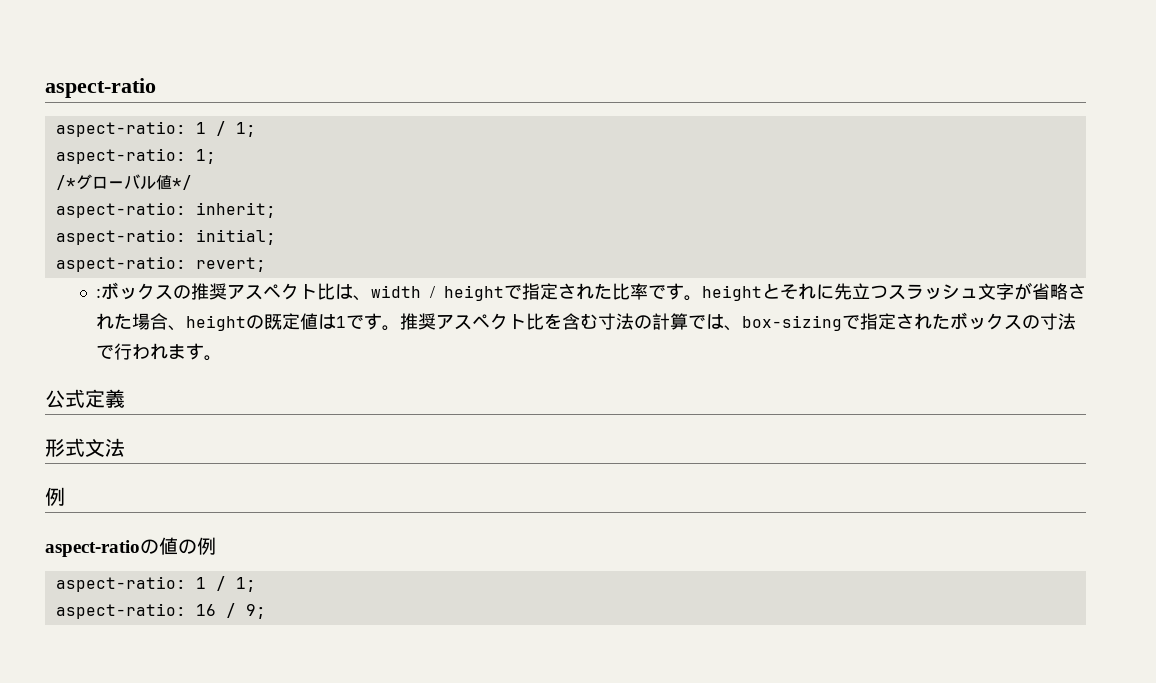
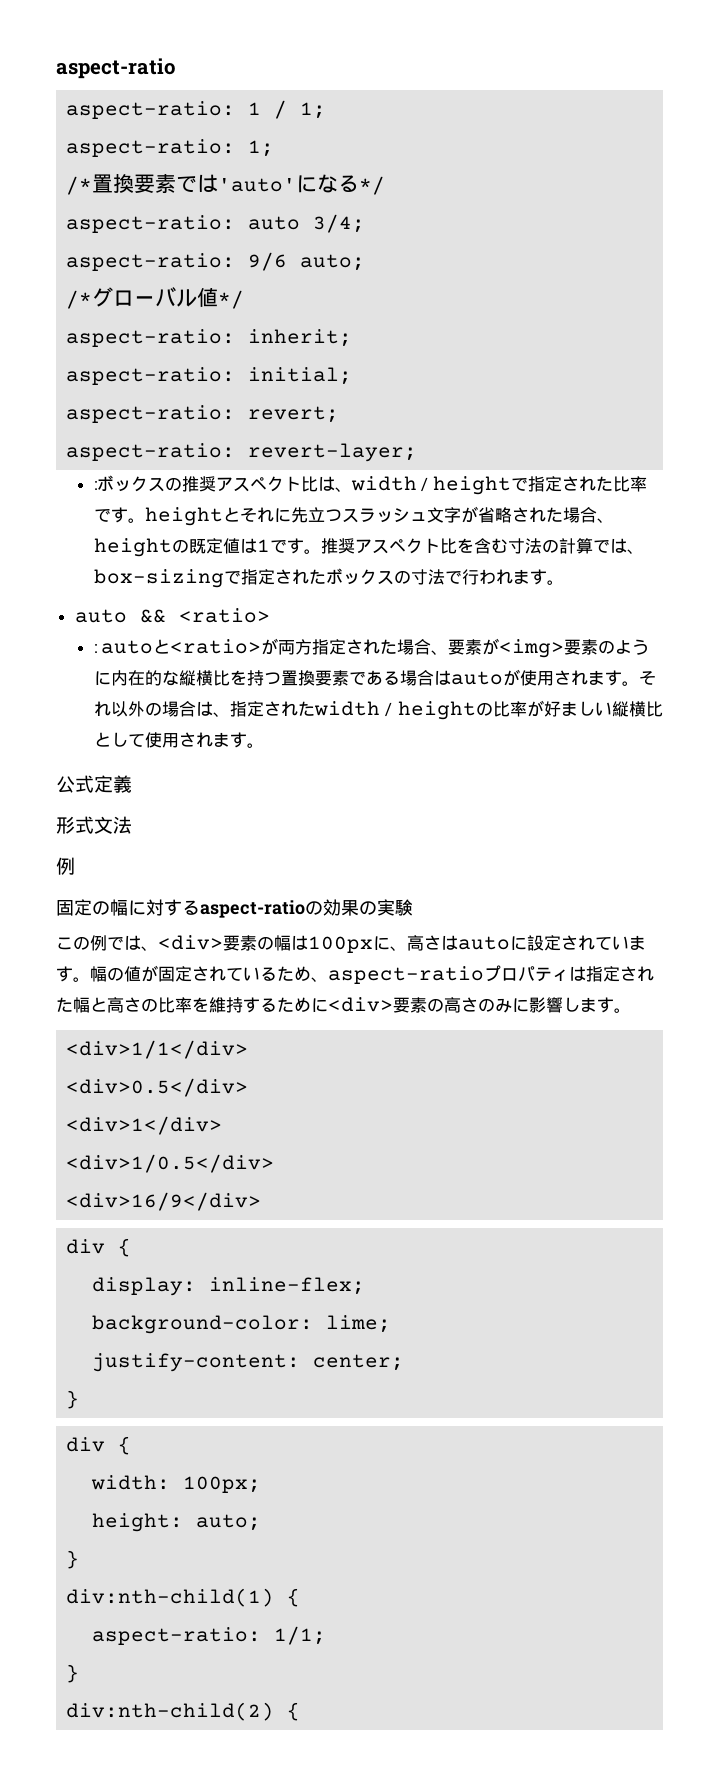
(216, 156) none -> [66,174,386,195] [66,214,366,233] [66,252,366,271] // /*置換要素では'auto'になる*/ // aspect-ratio: auto 3/4; // aspect-ratio: 9/6 auto;
(266, 264) none -> [66,443,418,462] // aspect-ratio: revert-layer;
(222, 358) none -> [74,608,270,623] [93,638,650,658] [93,669,656,686] [93,700,663,720] [93,732,264,748] // auto && <ratio> // : autoと<ratio>が両方指定された場合、要素が<img>要素のように内在的な縦横比を持つ置換要素である場合はautoが使用されます。それ以外の場合は、指定されたwidth / heightの比率が好ましい縦横比として使用されます。
[45,537,216,557] [55,576,256,592] [55,603,266,619] aspect-ratioの値の例 // aspect-ratio: 1 / 1; // aspect-ratio: 16 / 9; -> [56,899,413,918] [56,935,646,953] [56,965,654,984] [56,997,631,1013] [66,1040,249,1059] [66,1078,249,1097] [66,1116,223,1135] [66,1154,275,1173] [66,1192,262,1211] [66,1238,132,1257] [92,1277,366,1296] [92,1315,392,1334] [92,1353,405,1372] [66,1390,80,1409] [66,1436,132,1455] [91,1475,262,1493] [92,1513,262,1532] [66,1550,80,1569] [66,1588,301,1607] [92,1626,327,1645] [66,1664,80,1683] [66,1702,301,1721] 固定の幅に対するaspect-ratioの効果の実験 // この例では、<div>要素の幅は100pxに、高さはautoに設定されています。幅の値が固定されているため、aspect-ratioプロパティは指定された幅と高さの比率を維持するために<div>要素の高さのみに影響します。 // <div>1/1</div> // <div>0.5</div> // <div>1</div> // <div>1/0.5</div> // <div>16/9</div> // div { // display: inline-flex; // background-color: lime; // justify-content: center; // } // div { // width: 100px; // height: auto; // } // div:nth-child(1) { // aspect-ratio: 1/1; // } // div:nth-child(2) {

